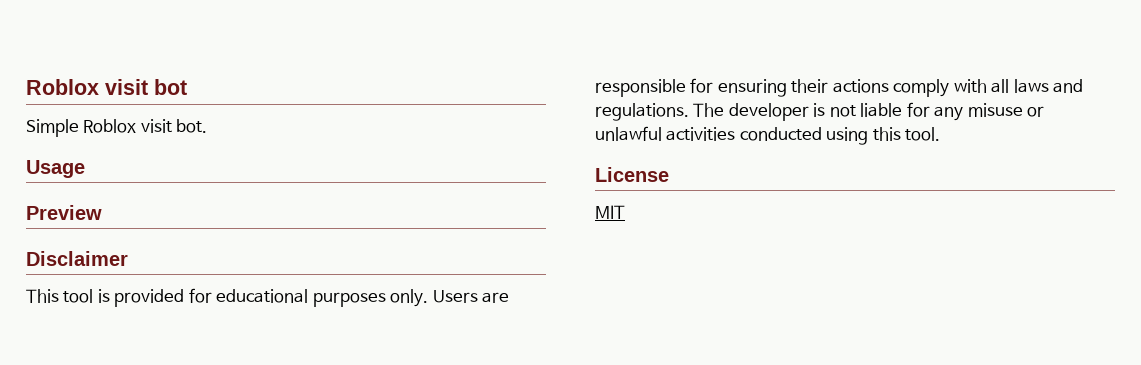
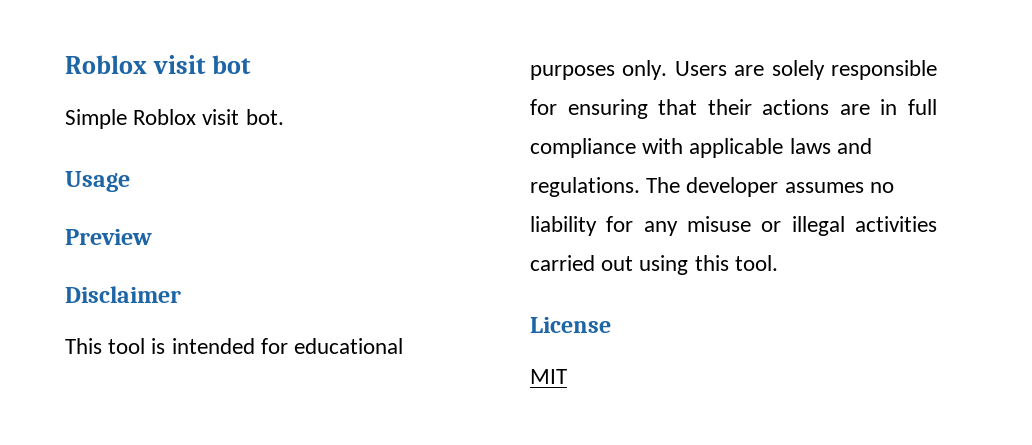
[114,289,185,307] provided -> [171,338,255,354] intended
(510, 297) none -> [771,60,825,80] solely
(787, 88) none -> [658,99,698,115] that
[893,79,1010,97] comply with all -> [839,99,937,115] [530,138,784,158] are in full compliance with applicable
[813,103,903,117] is not liable -> [784,182,894,193] [530,216,597,236] assumes no liability
[595,126,822,141] unlawful activities conducted -> [791,216,937,236] [530,255,634,271] illegal activities carried out

